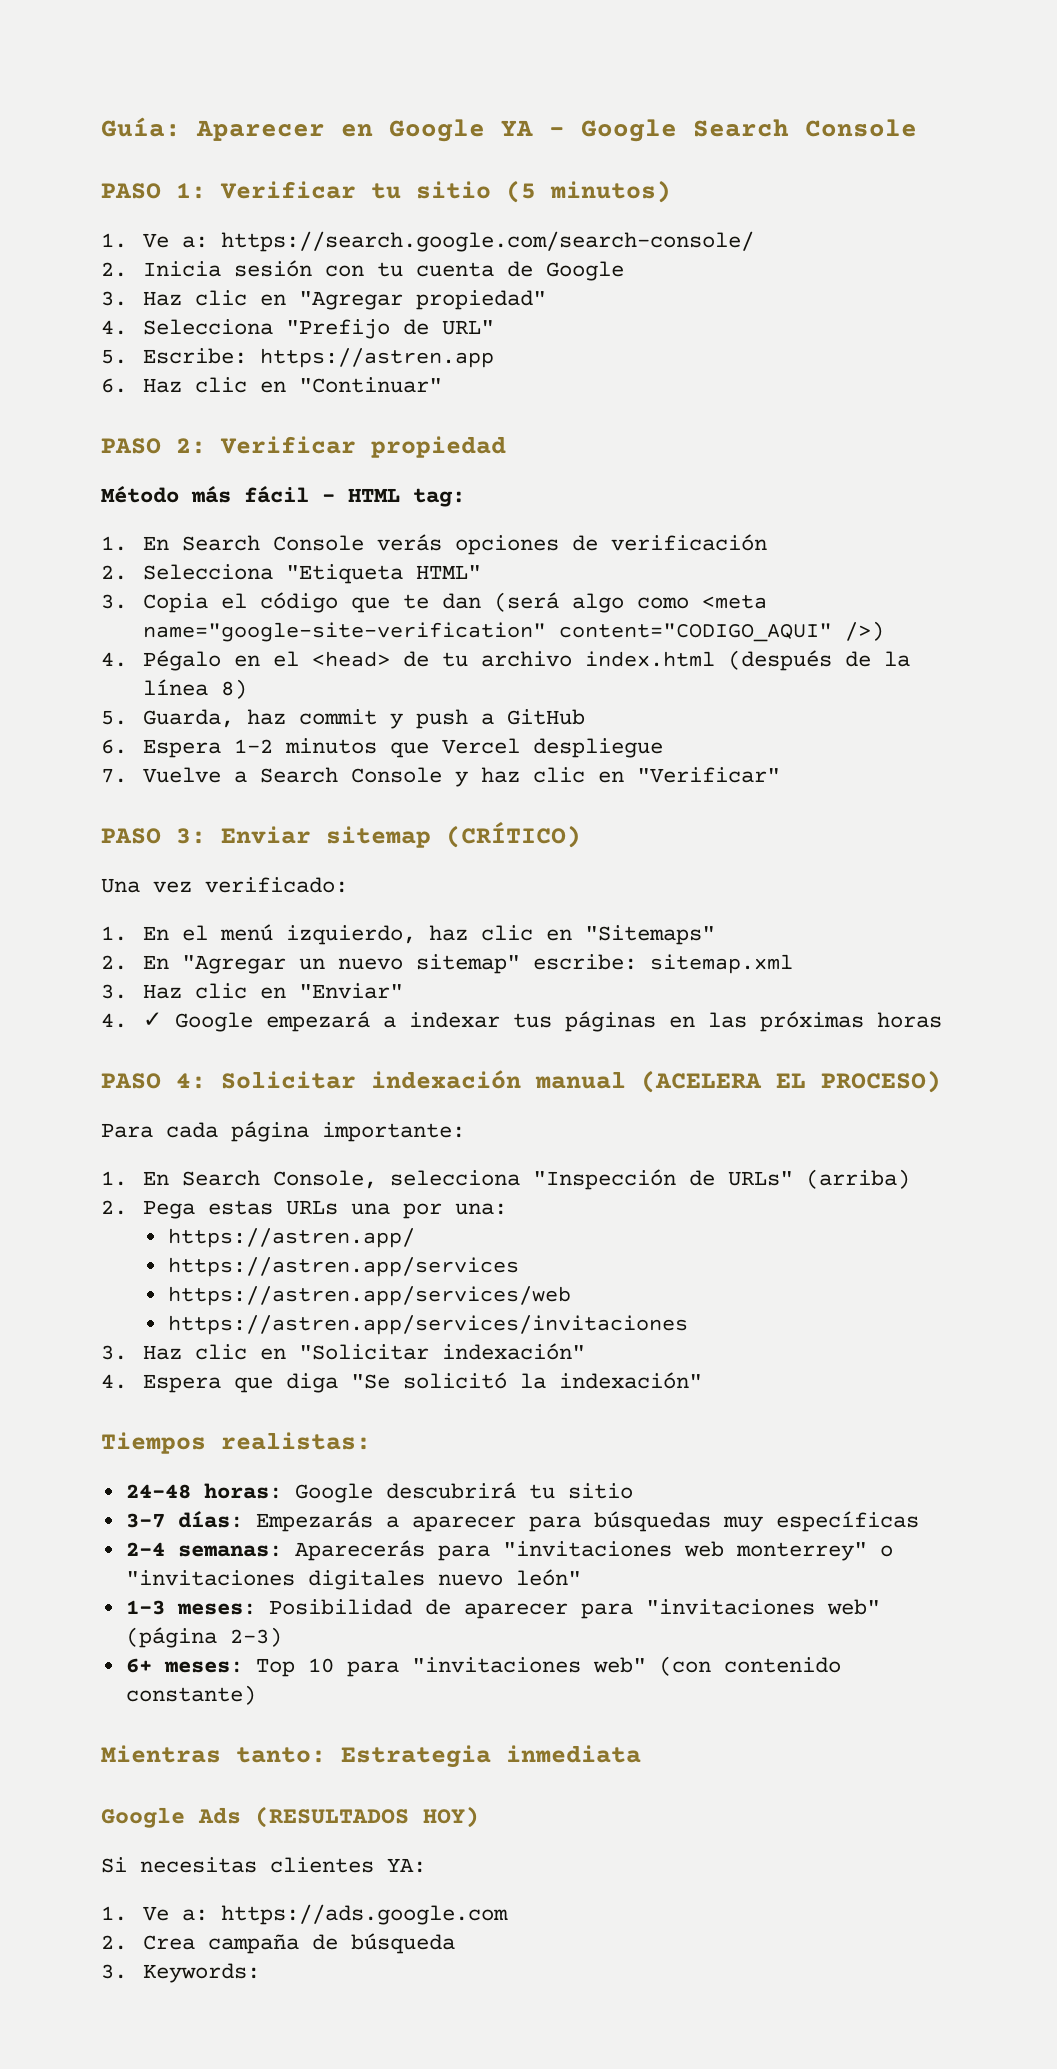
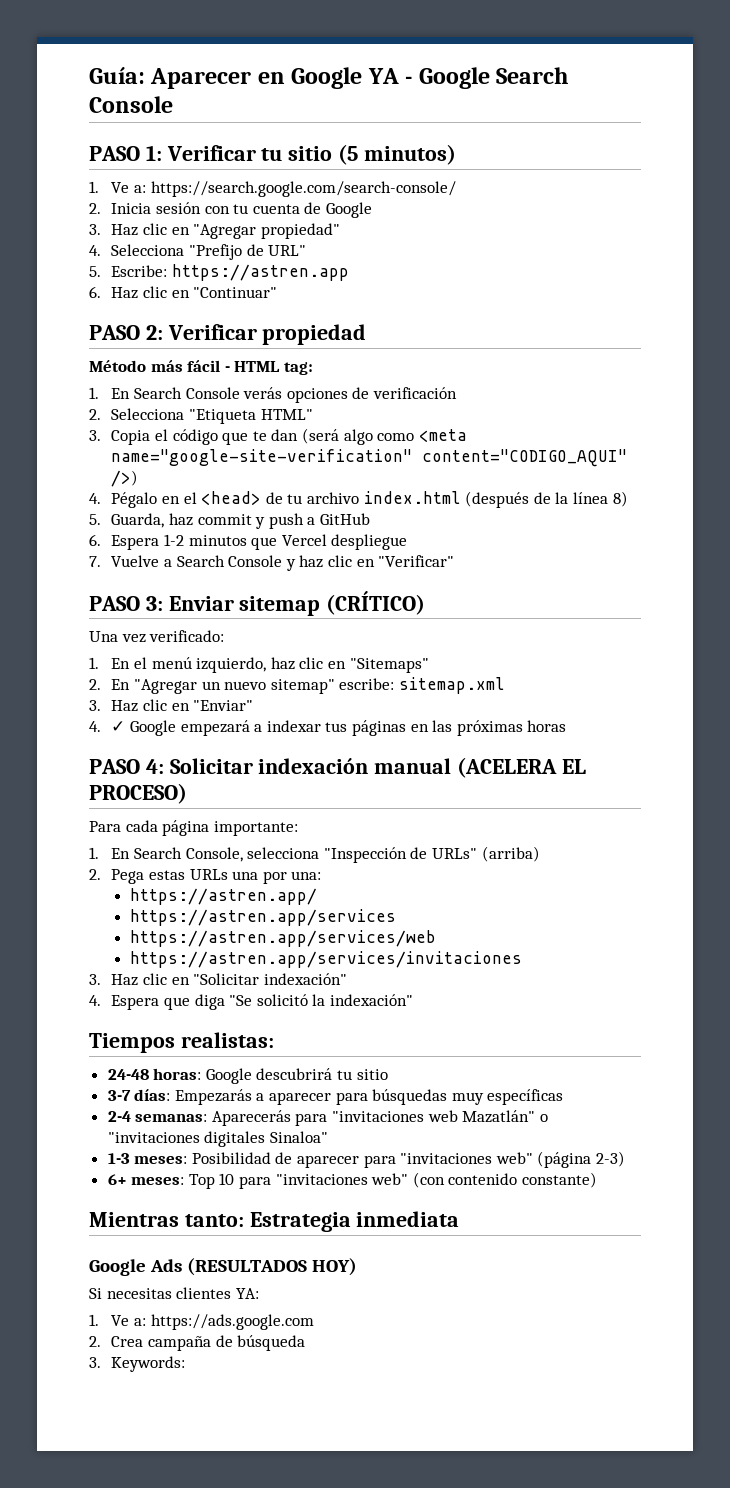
[735,1542,867,1561] monterrey" -> [462,1110,536,1123] Mazatlán"
[437,1569,581,1586] nuevo león" -> [269,1131,328,1143] Sinaloa"

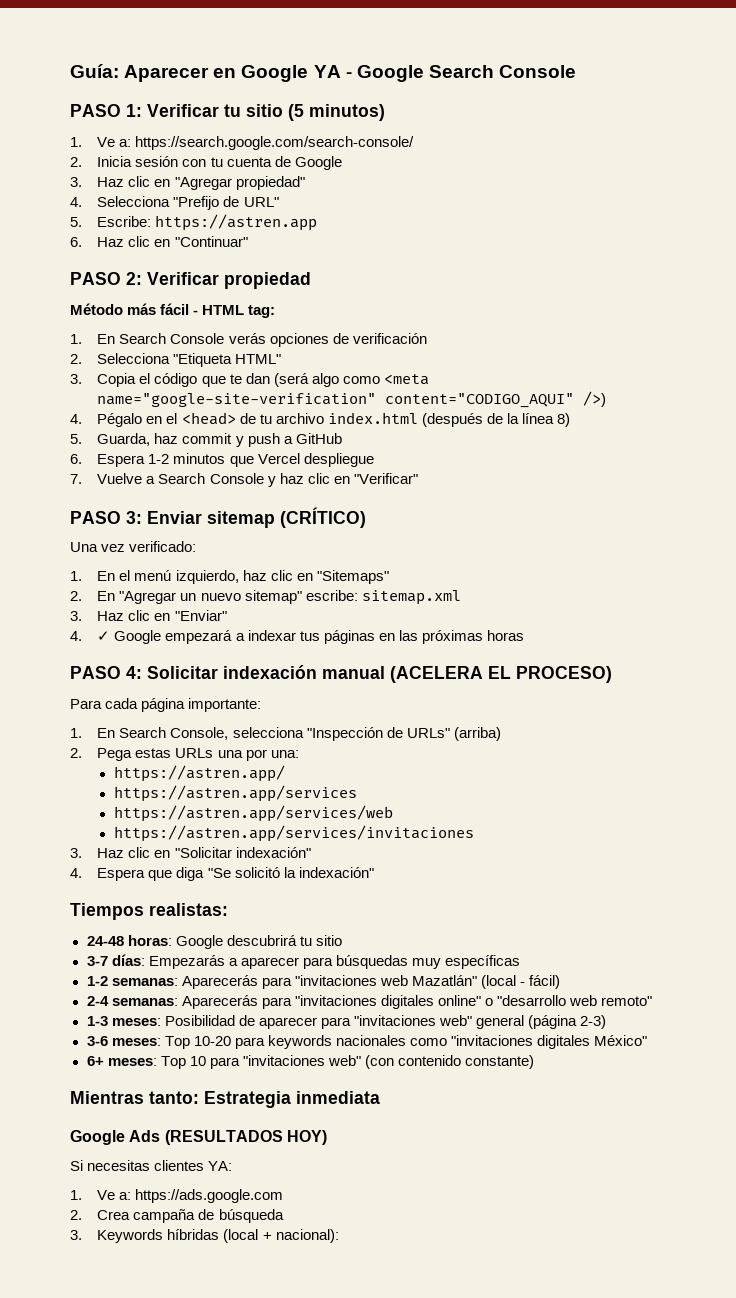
[107,1111,131,1122] 2-4 -> [86,976,108,986] 1-2
[539,1114,548,1122] [107,1131,328,1147] o "invitaciones digitales Sinaloa" -> [480,975,560,989] [86,995,652,1009] (local - fácil) // 2-4 semanas: Aparecerás para "invitaciones digitales online" o "desarrollo web remoto"
(533, 1158) none -> [475,1015,524,1029] general
(626, 1159) none -> [86,1035,647,1049] // 3-6 meses: Top 10-20 para keywords nacionales como "invitaciones digitales México"
[111,1356,186,1372] Keywords: -> [97,1229,339,1243] Keywords híbridas (local + nacional):

